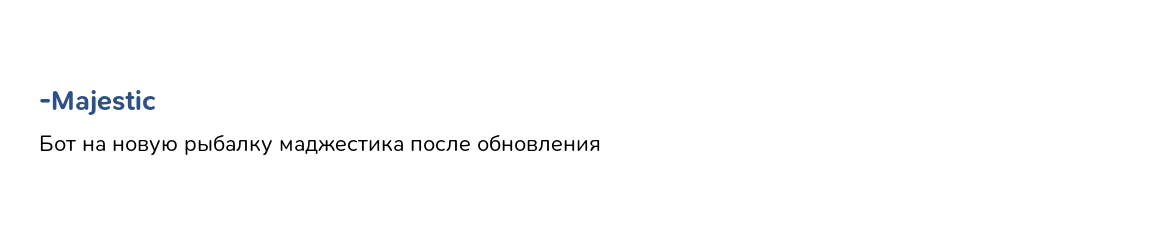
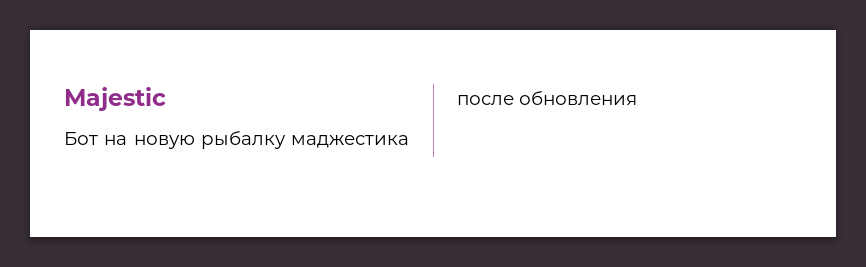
[39,90,156,116] -Majestic -> [64,87,166,111] Majestic

